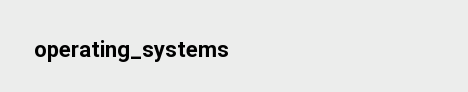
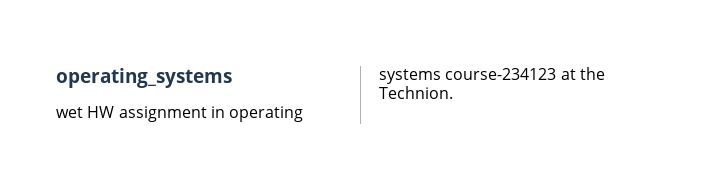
(229, 51) none -> [56,106,304,122] [379,67,605,84] [379,86,453,99] // wet HW assignment in operating systems course-234123 at the Technion.

